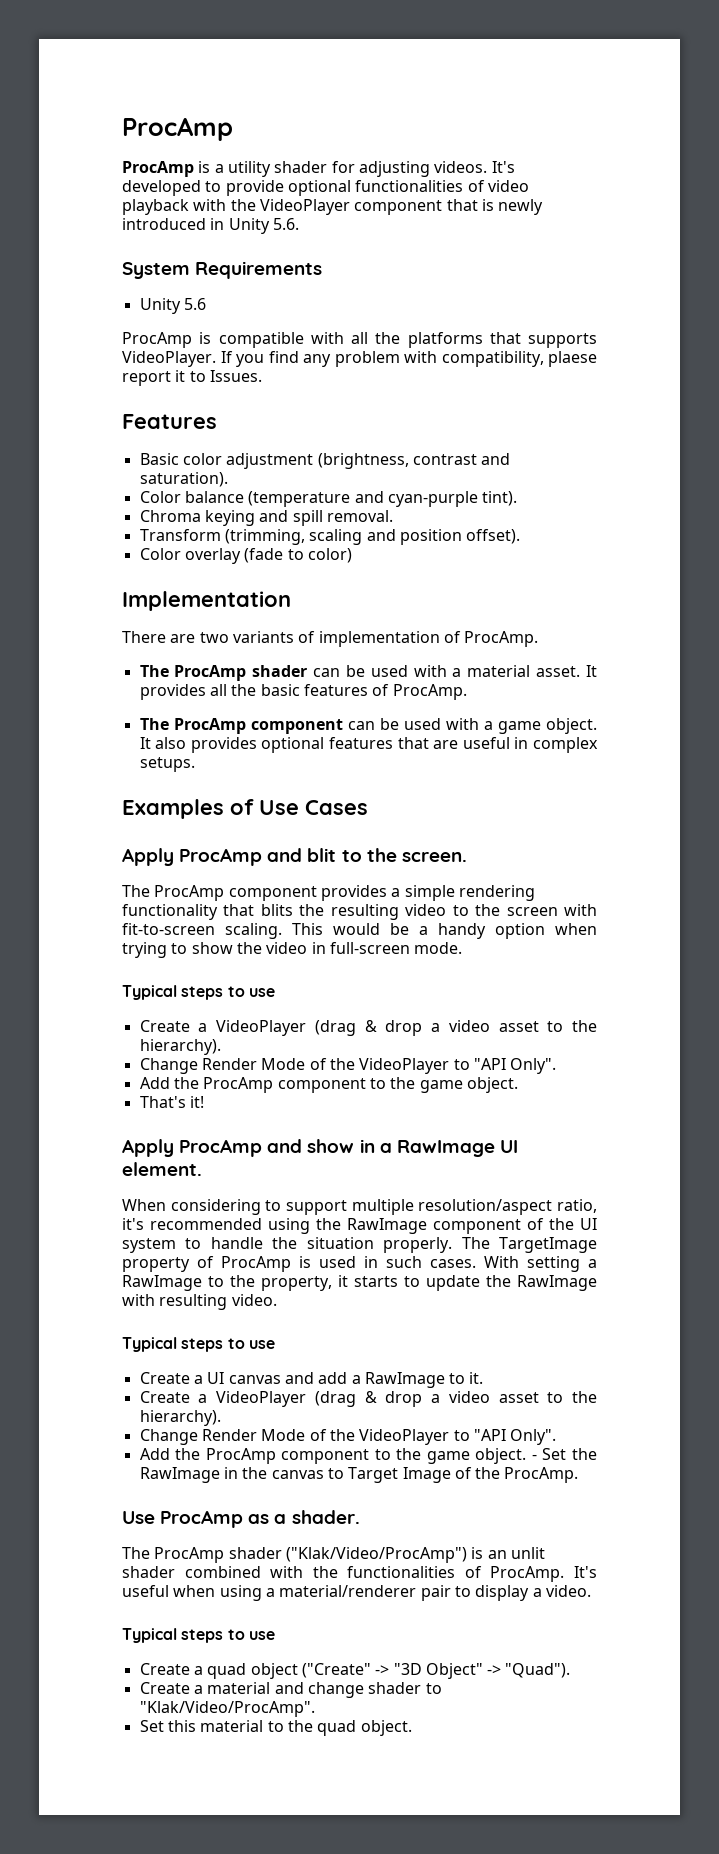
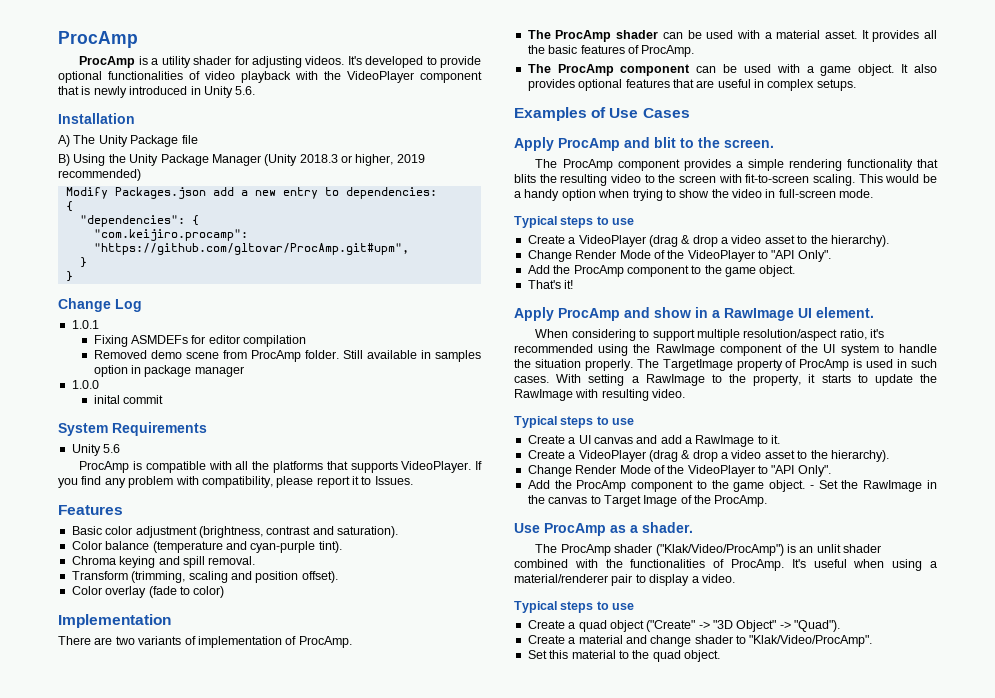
(299, 224) none -> [58,113,135,124] [58,135,198,147] [58,154,425,166] [58,169,141,181] [65,187,437,199] [65,201,73,212] [79,215,199,227] [93,229,248,241] [93,243,409,255] [79,257,87,268] [65,271,73,282] [58,298,142,312] [71,320,99,329] [93,335,307,347] [93,350,481,362] [93,365,244,377] [71,380,99,389] [93,395,163,404] // Installation // A) The Unity Package file // B) Using the Unity Package Manager (Unity 2018.3 or higher, 2019 recommended) // Modify Packages.json add a new entry to dependencies: // { // "dependencies": { // "com.keijiro.procamp": "https://github.com/gltovar/ProcAmp.git#upm", // } // } // Change Log // 1.0.1 // Fixing ASMDEFs for editor compilation // Removed demo scene from ProcAmp folder. Still available in samples option in package manager // 1.0.0 // inital commit
[548,351,597,367] plaese -> [276,476,314,488] please

